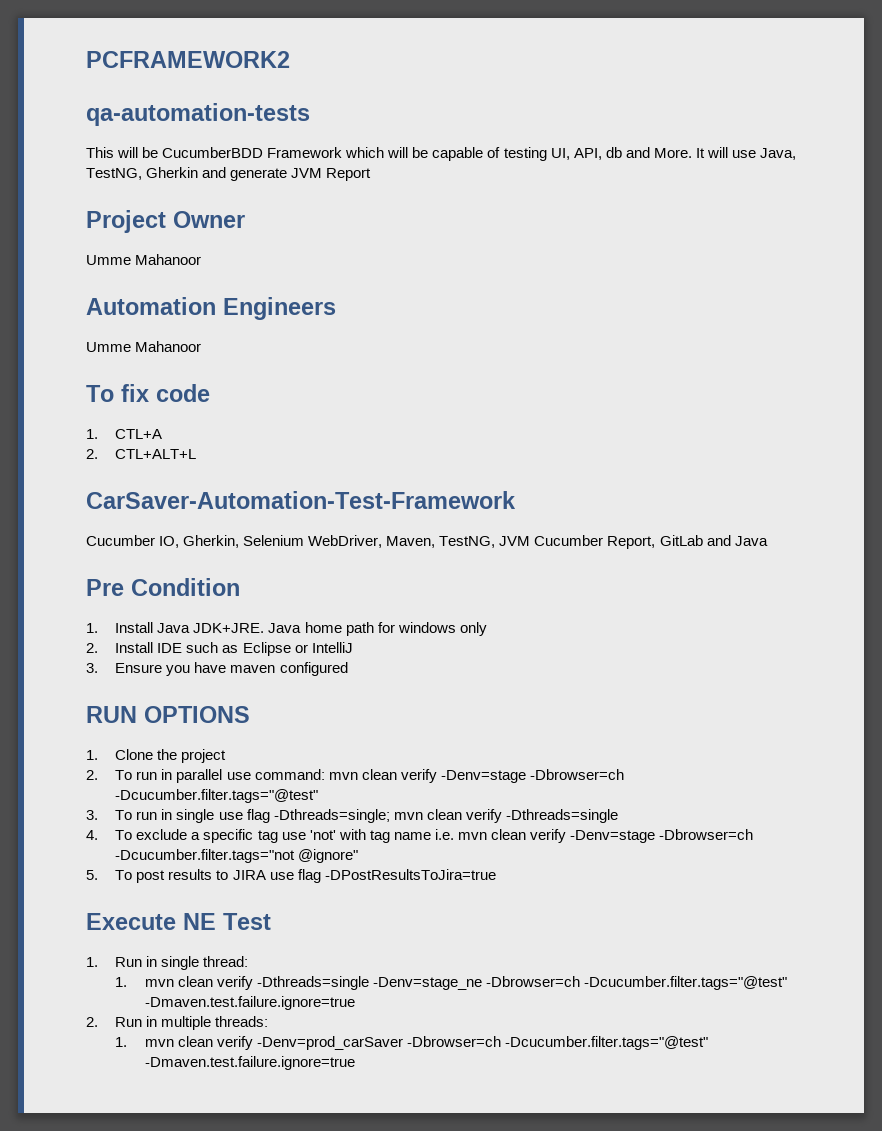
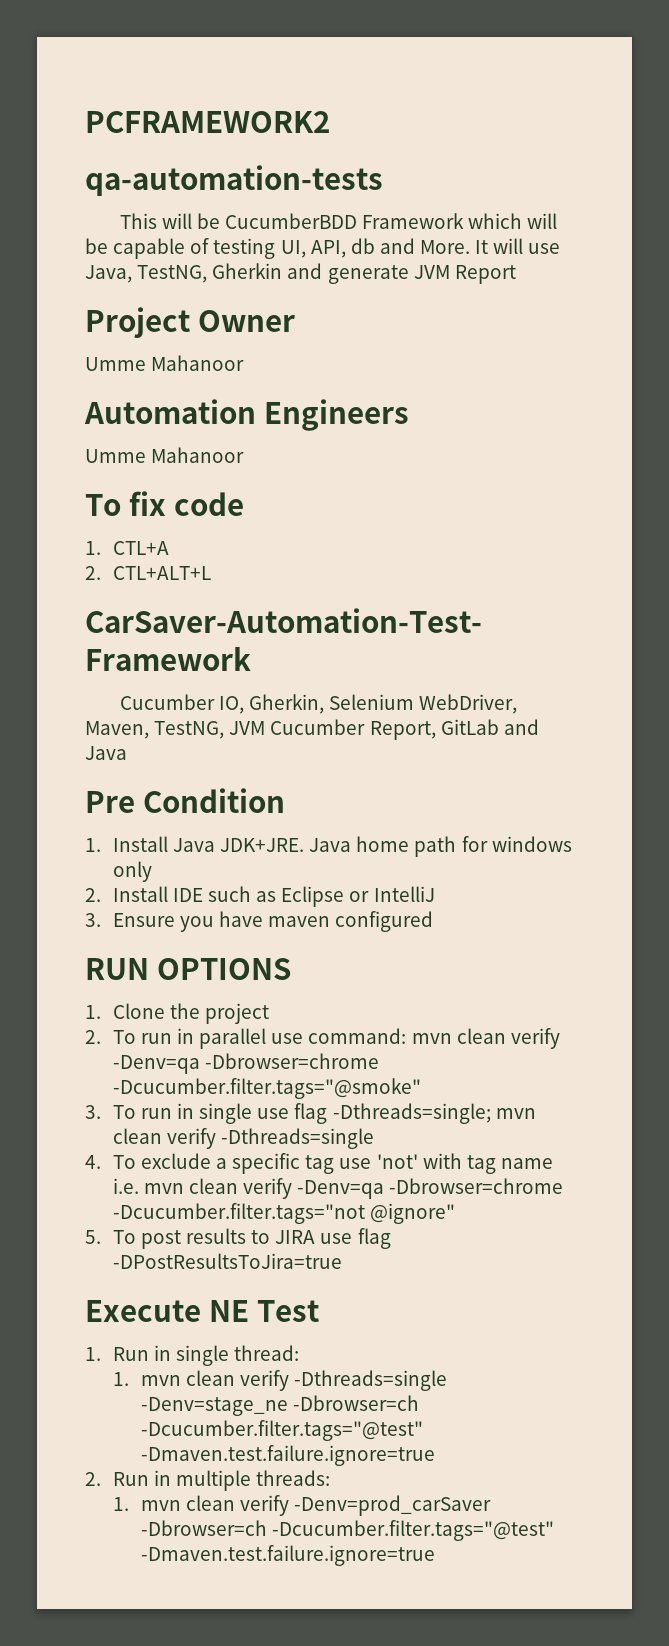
[440,769,624,783] [115,789,319,803] -Denv=stage -Dbrowser=ch -Dcucumber.filter.tags="@test" -> [112,1053,379,1074] [112,1078,421,1099] -Denv=qa -Dbrowser=chrome -Dcucumber.filter.tags="@smoke"
[569,829,754,843] -Denv=stage -Dbrowser=ch -> [297,1178,564,1199] -Denv=qa -Dbrowser=chrome

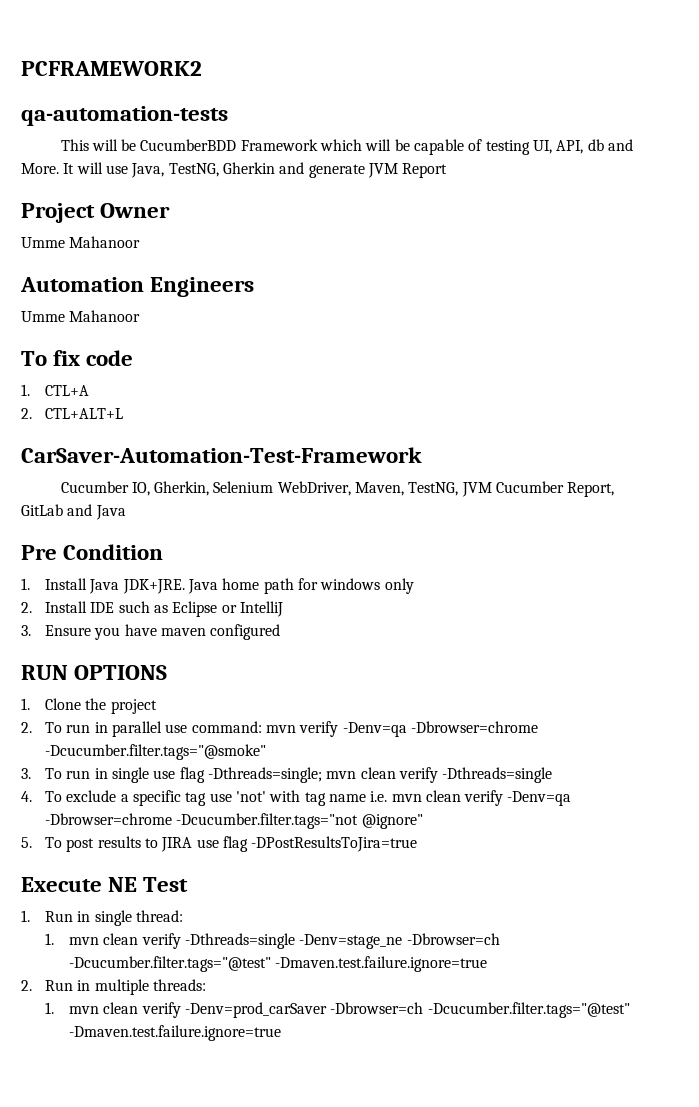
[456,1028,506,1044] clean -> (296, 729) none

